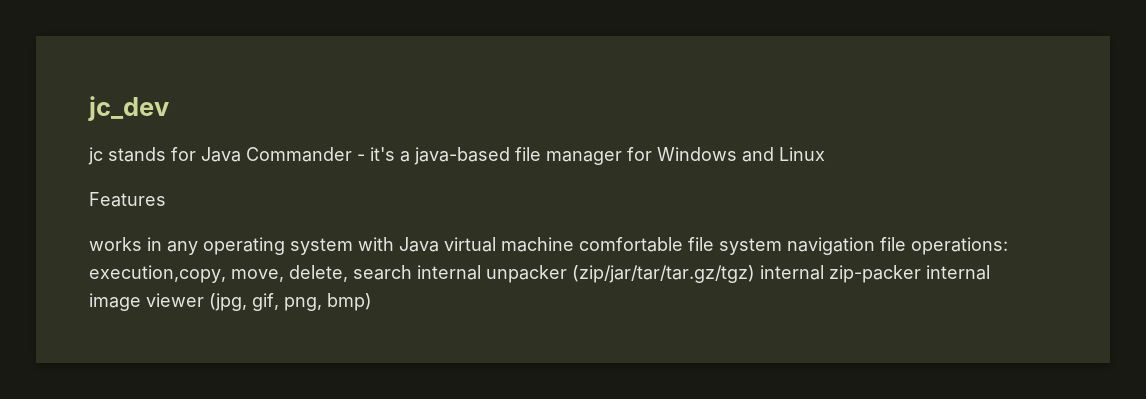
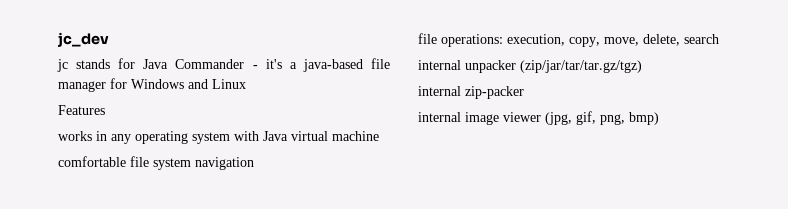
(574, 244) none -> (379, 136) //
(875, 246) none -> (254, 163) //
[89,265,226,283] execution,copy, -> [507,34,600,47] execution, copy,
(412, 272) none -> (719, 39) //
(755, 274) none -> (642, 66) //
(921, 274) none -> (524, 92) //

